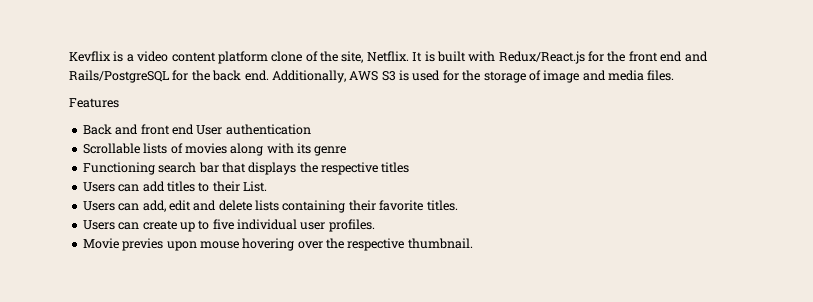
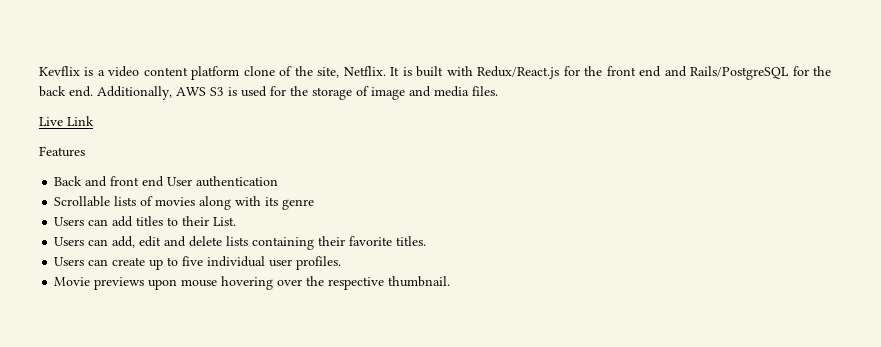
(675, 75) none -> [39,116,94,126] // Live Link
[82,162,410,175] // Functioning search bar that displays the respective titles -> (315, 204) none
[122,238,164,251] previes -> [94,277,145,290] previews

